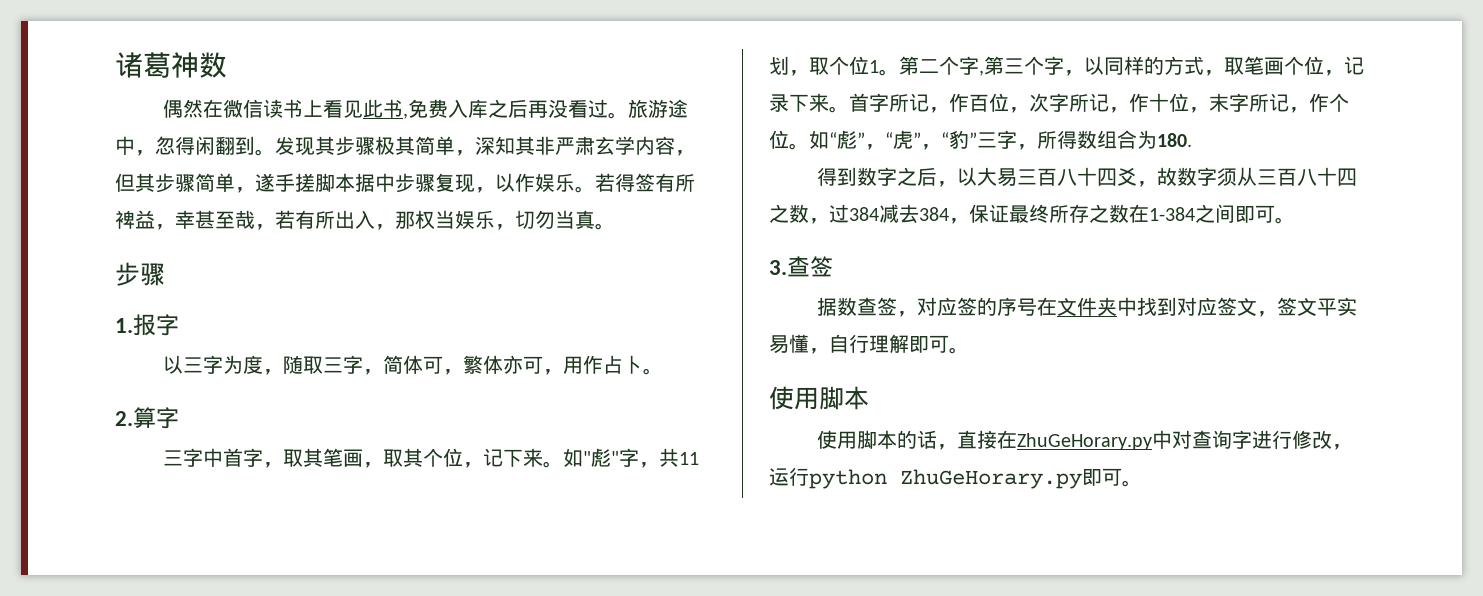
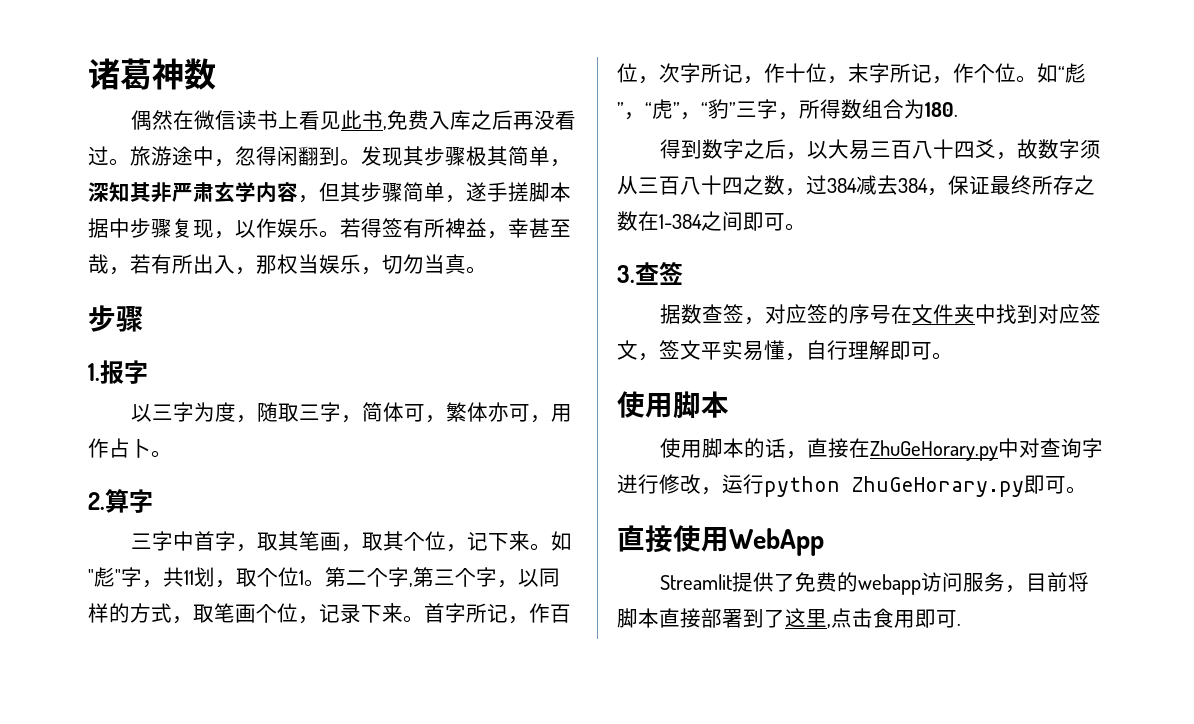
(1142, 483) none -> [617,525,824,556] [659,572,1089,595] [617,608,961,628] // 直接使用WebApp // Streamlit提供了免费的webapp访问服务，目前将脚本直接部署到了这里,点击食用即可.

